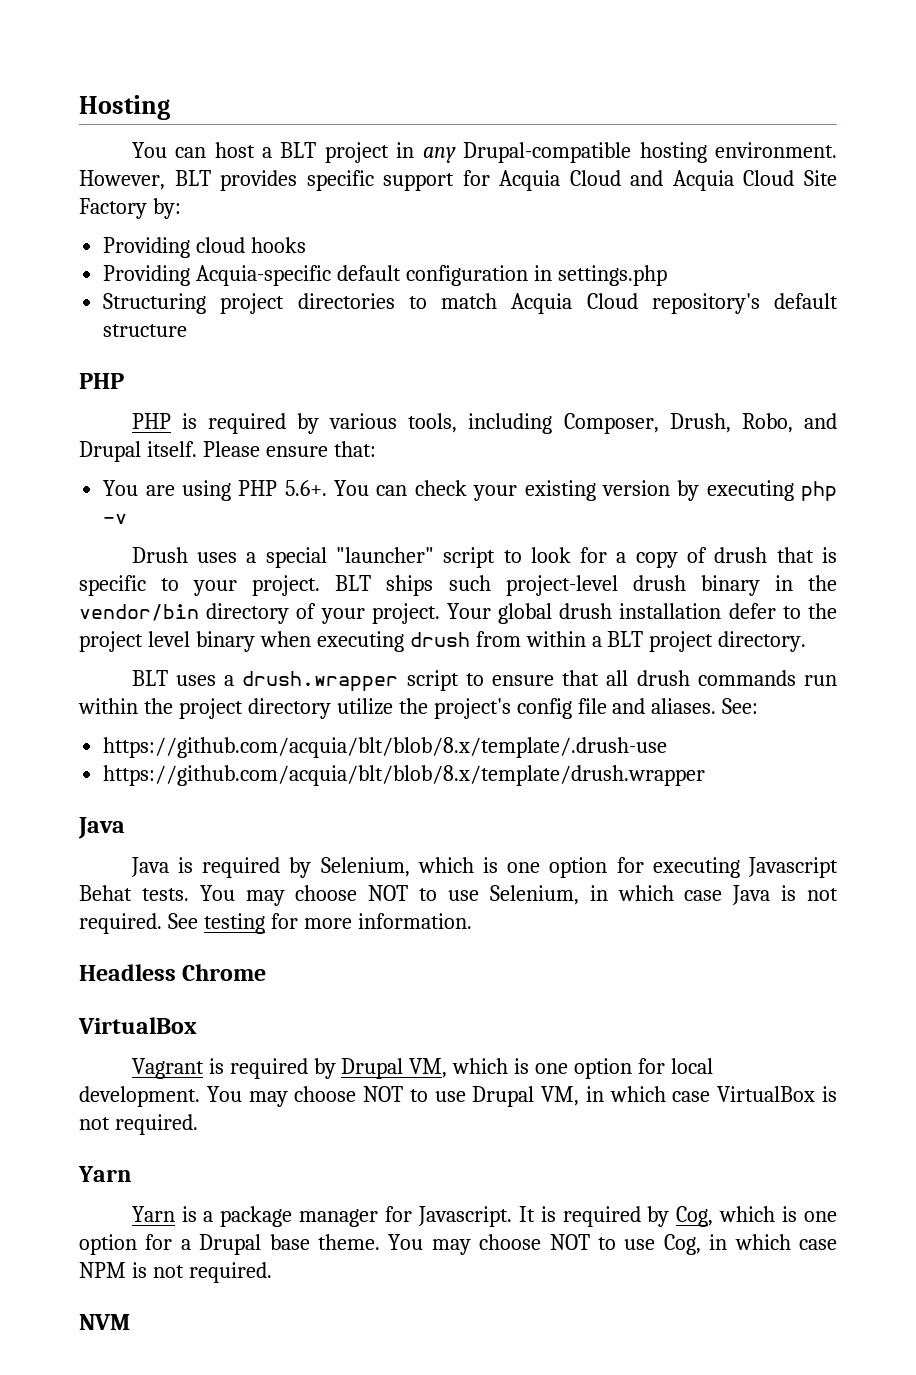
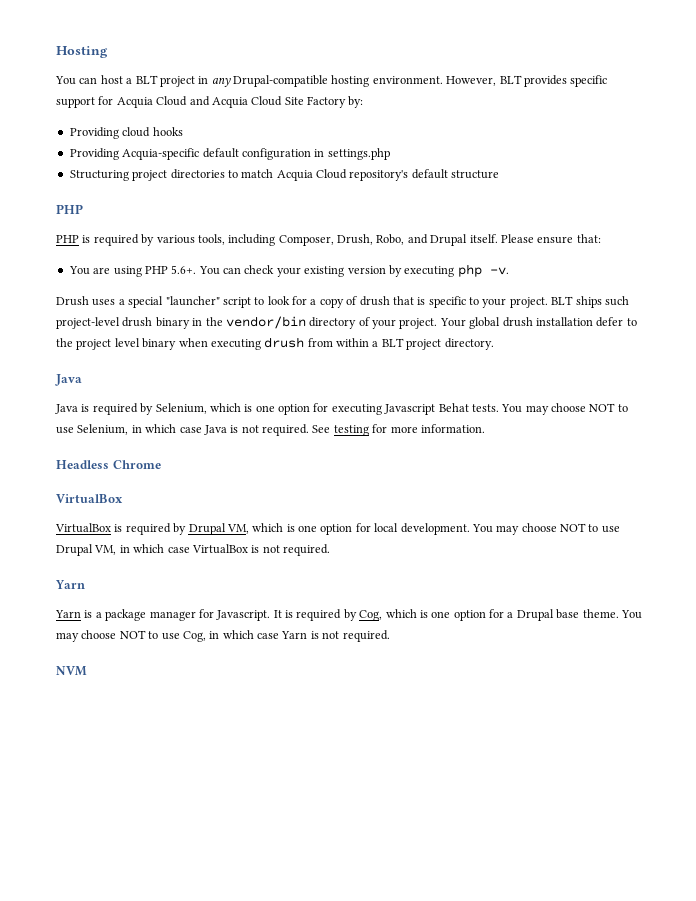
[103,514,128,524] -v -> [489,267,509,275] -v.
[131,670,838,691] [78,698,759,719] [103,737,668,758] [103,765,706,786] // BLT uses a drush.wrapper script to ensure that all drush commands run within the project directory utilize the project's config file and aliases. See: // https://github.com/acquia/blt/blob/8.x/template/.drush-use // https://github.com/acquia/blt/blob/8.x/template/drush.wrapper -> (494, 344) none
[131,1058,204,1079] Vagrant -> [55,523,111,533] VirtualBox
[79,1262,126,1278] NPM -> [281,631,308,639] Yarn

